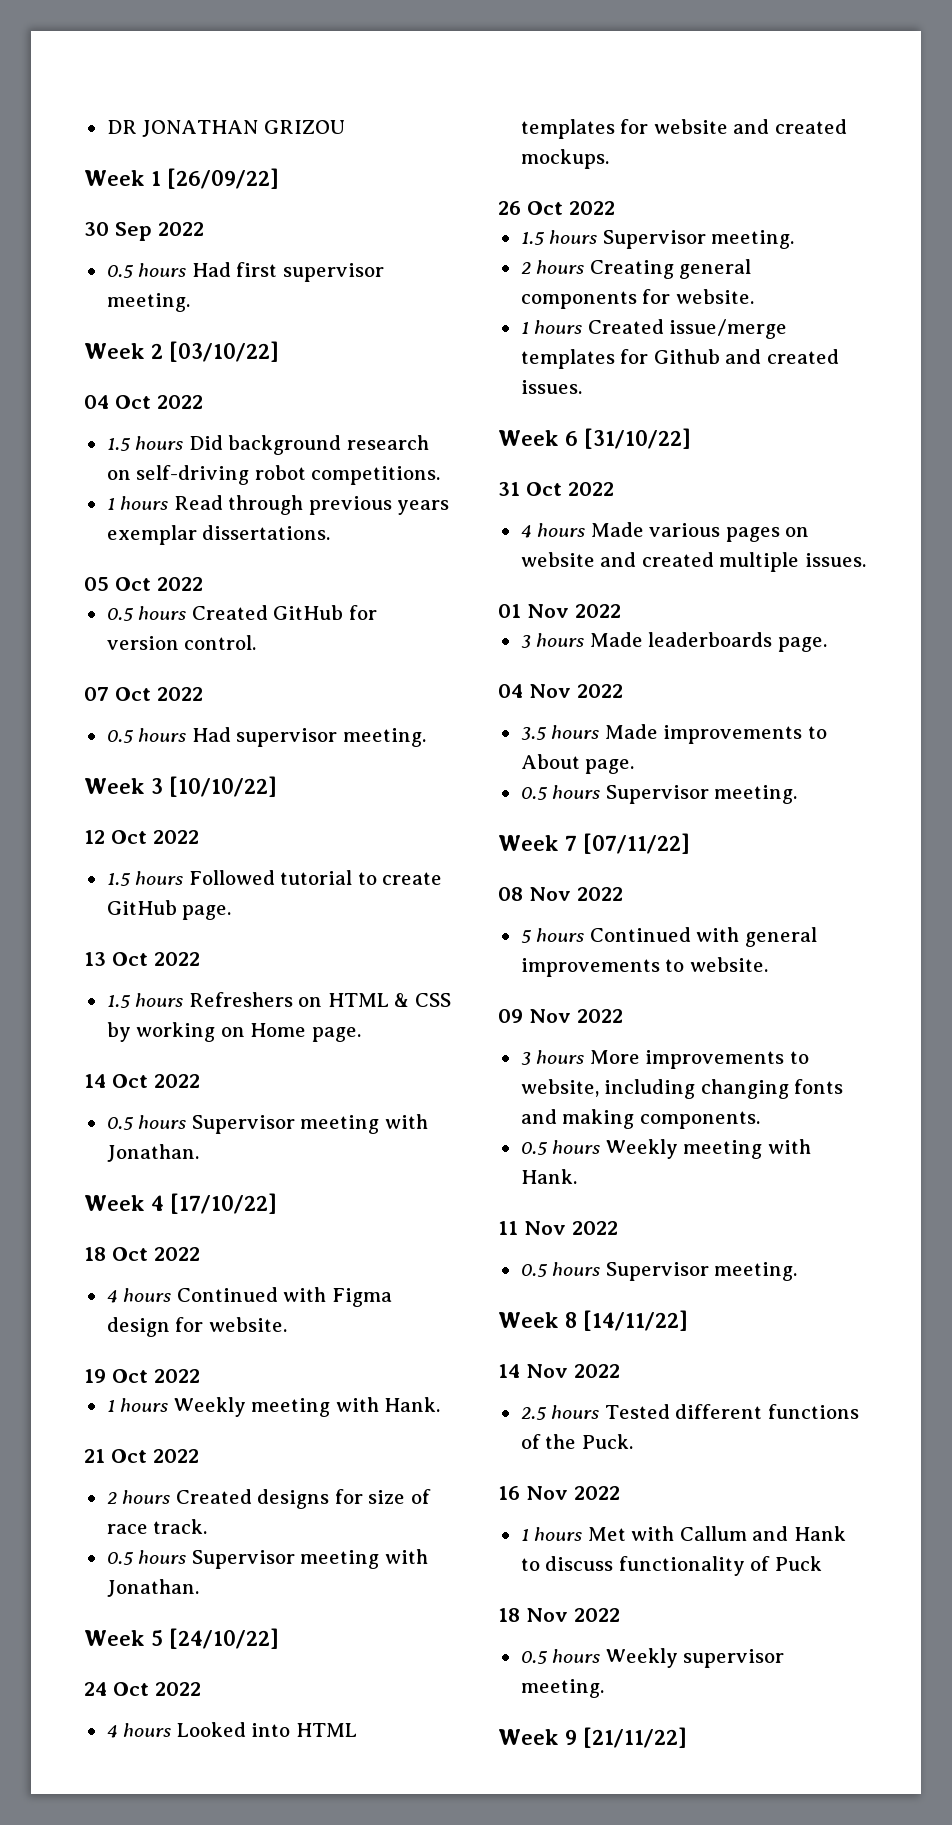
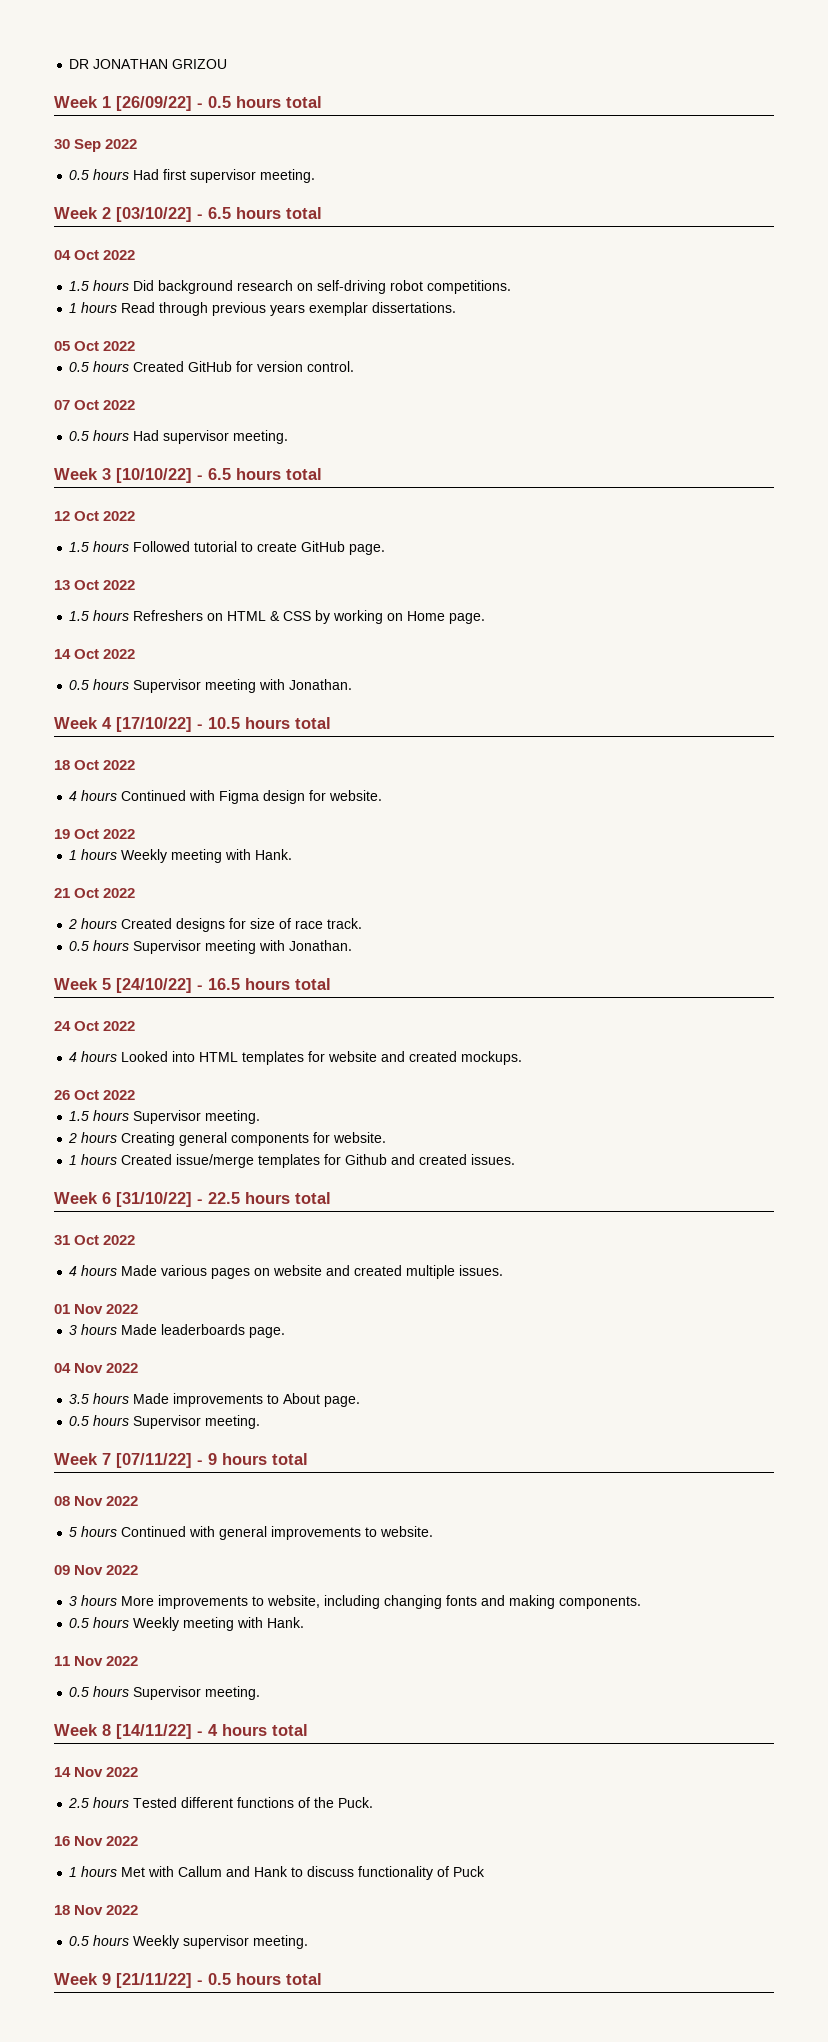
(280, 178) none -> [197,96,322,108] - 0.5 hours total
(280, 351) none -> [197,207,322,219] - 6.5 hours total
(278, 786) none -> [197,468,322,480] - 6.5 hours total
(278, 1203) none -> [197,717,331,729] - 10.5 hours total
(280, 1638) none -> [197,978,331,990] - 16.5 hours total
(692, 438) none -> [197,1192,331,1204] - 22.5 hours total
(691, 843) none -> [197,1453,308,1465] - 9 hours total
(689, 1320) none -> [197,1724,308,1736] - 4 hours total
(688, 1737) none -> [197,1973,322,1985] - 0.5 hours total

